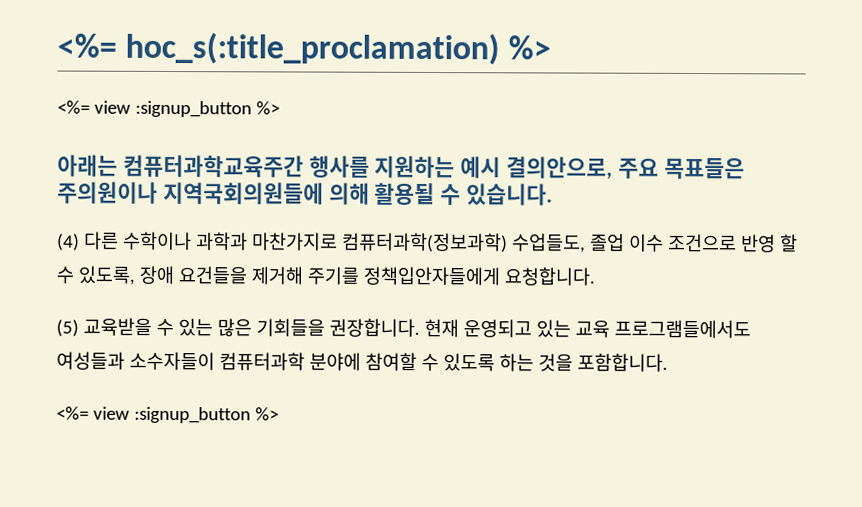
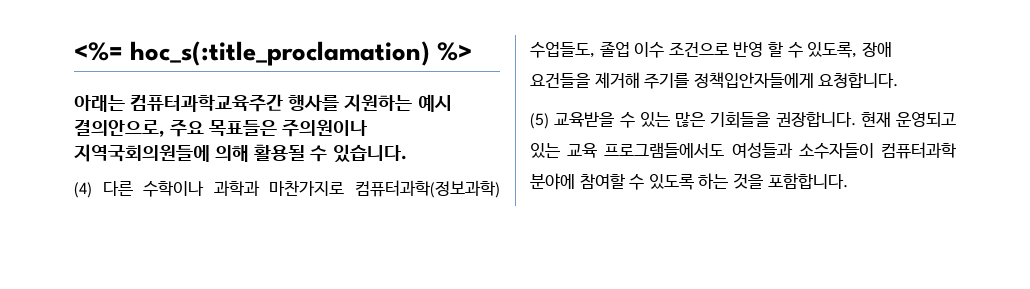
[57,100,280,118] // <%= view :signup_button %> -> (473, 51) none
[56,406,279,424] // <%= view :signup_button %> -> (848, 181) none

